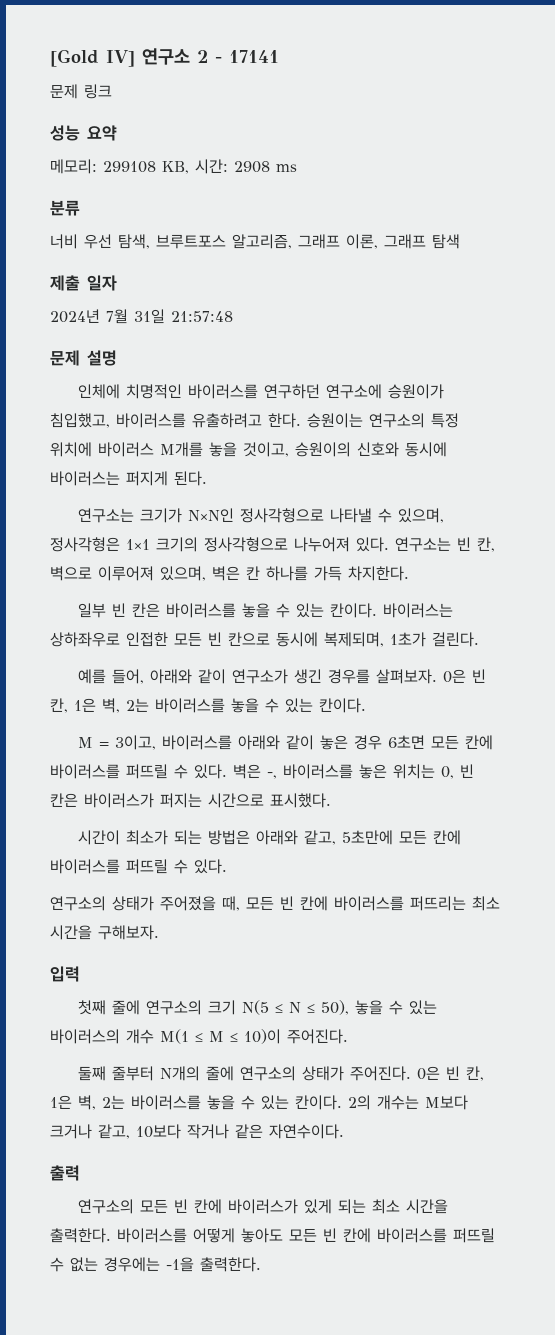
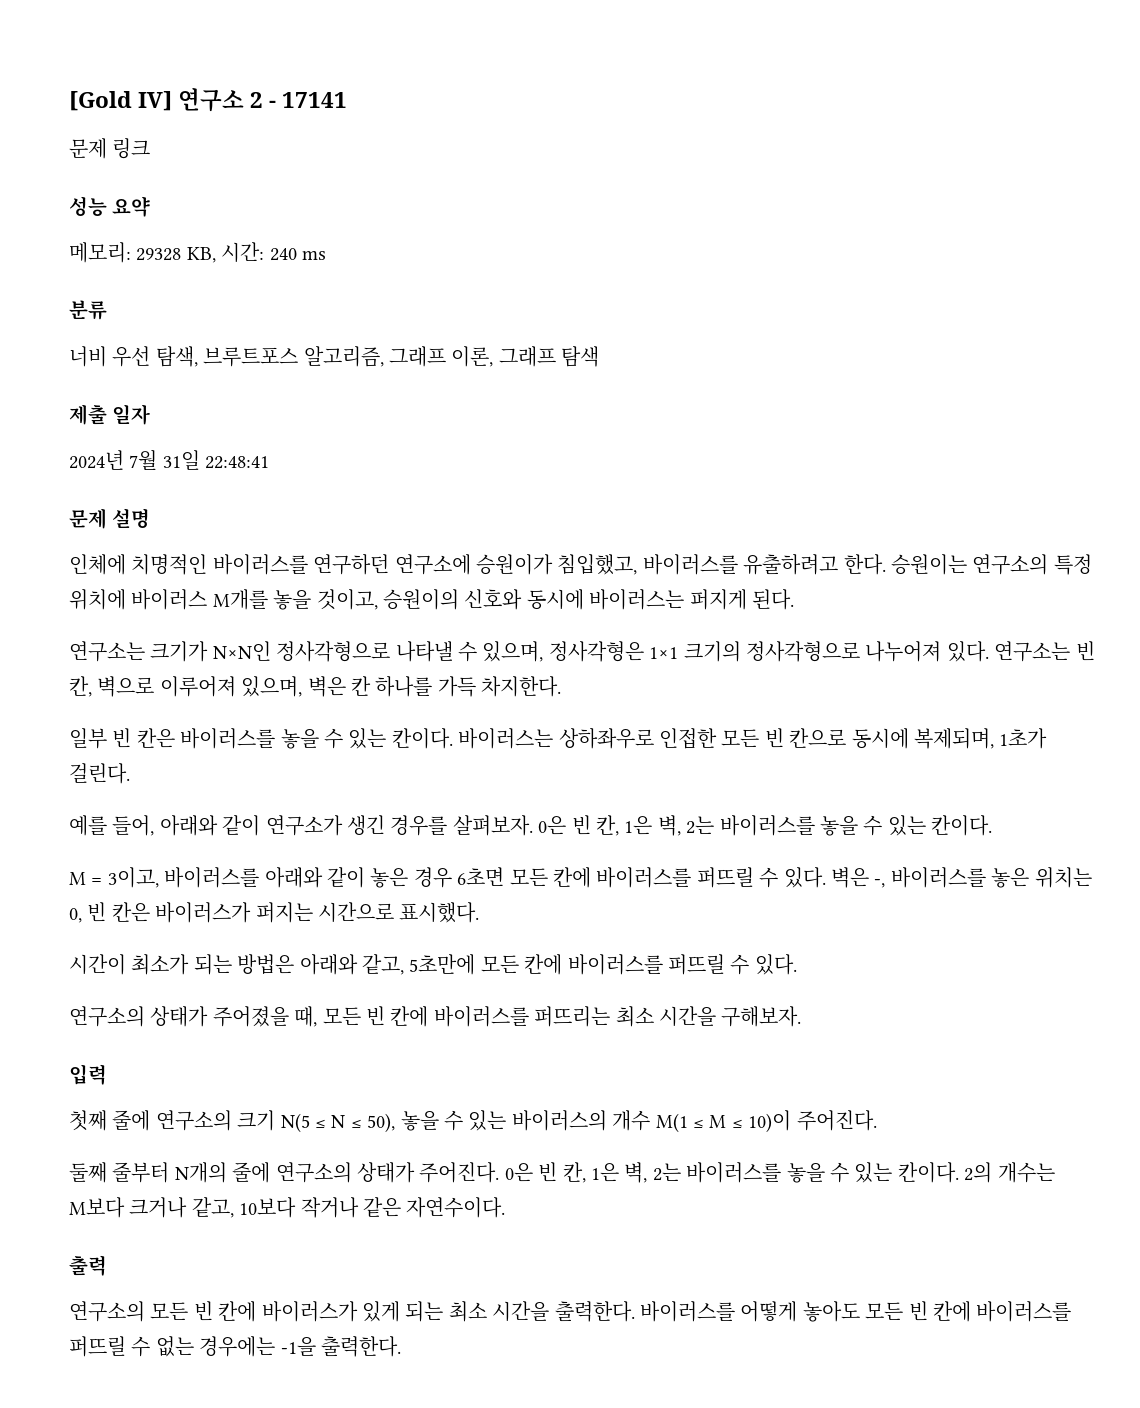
[103,161,156,173] 299108 -> [136,248,182,261] 29328
[234,161,270,173] 2908 -> [269,248,297,261] 240
[171,311,233,322] 21:57:48 -> [205,456,270,469] 22:48:41

